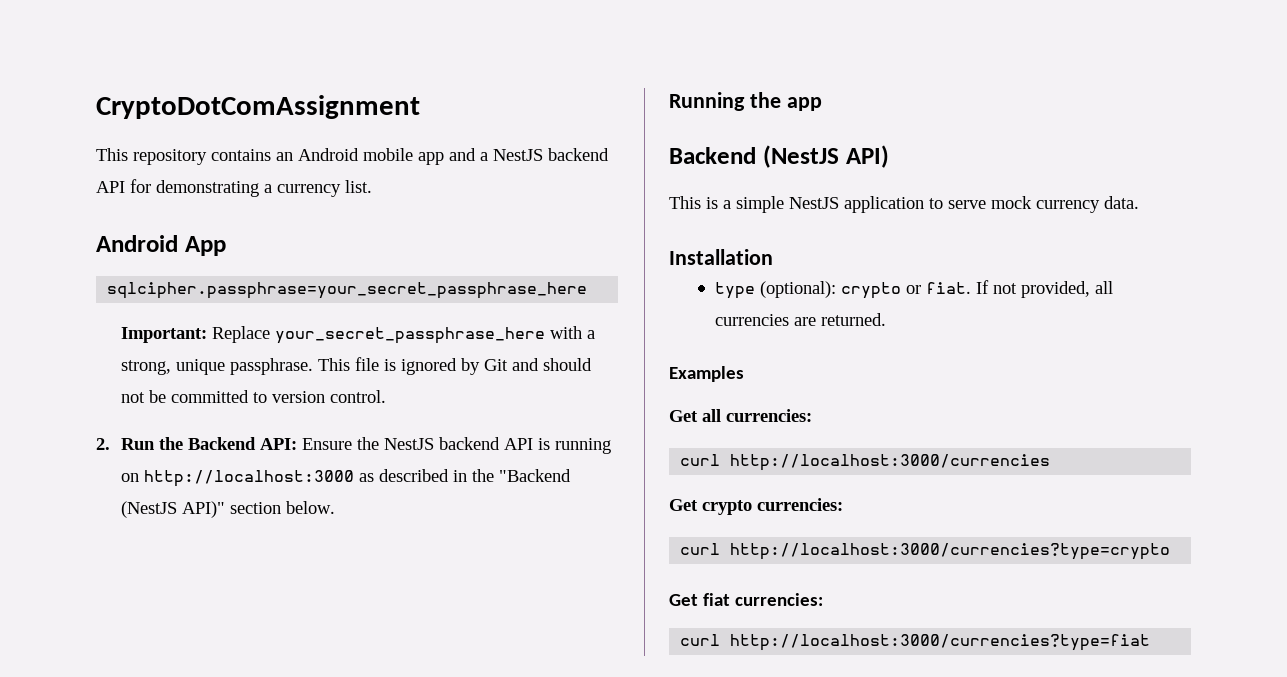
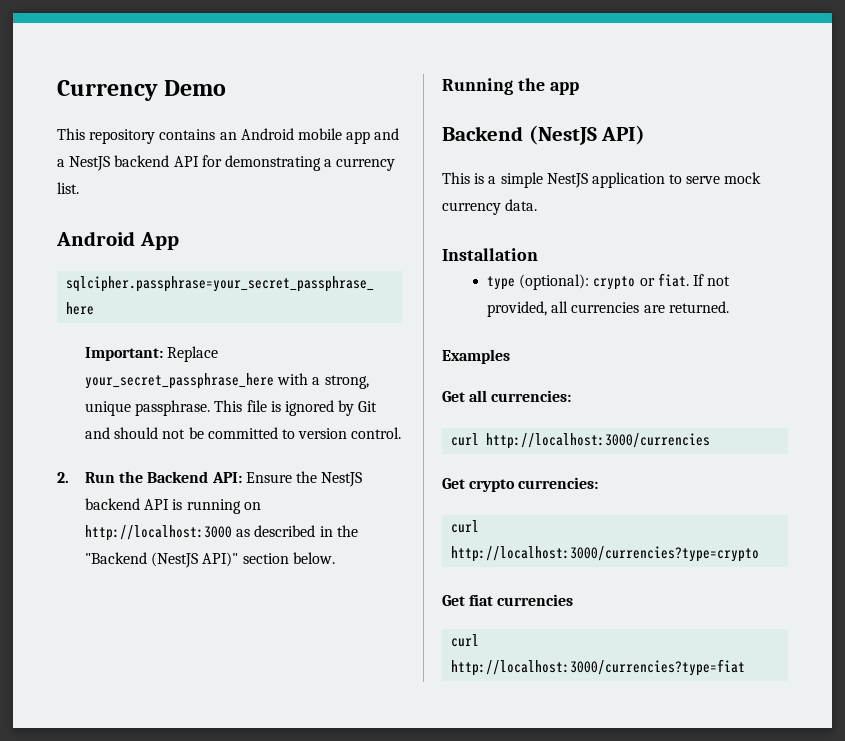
[96,95,420,119] CryptoDotComAssignment -> [57,80,227,101] Currency Demo
[734,593,823,606] currencies: -> [497,594,574,606] currencies

